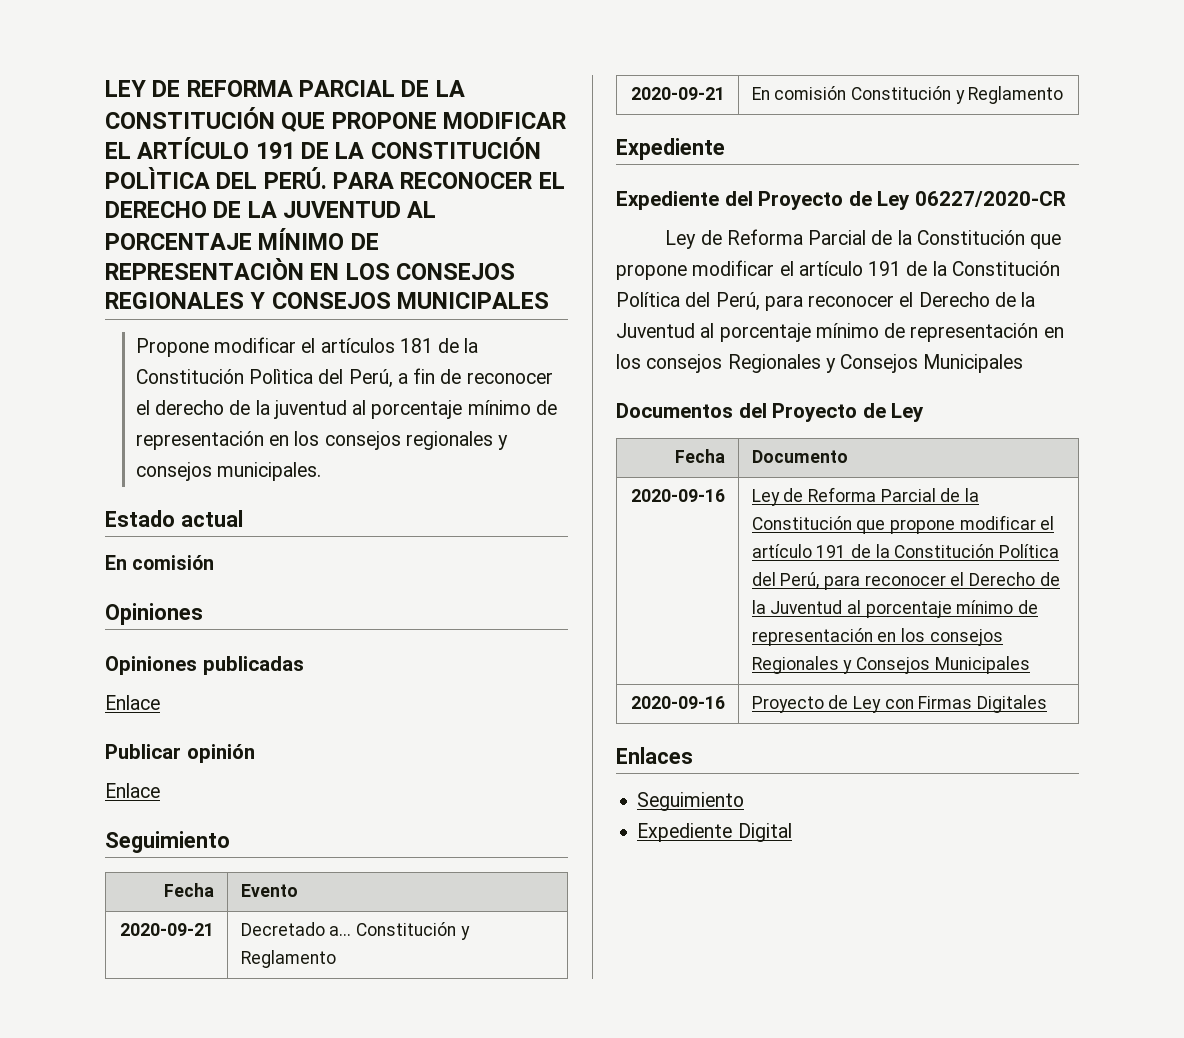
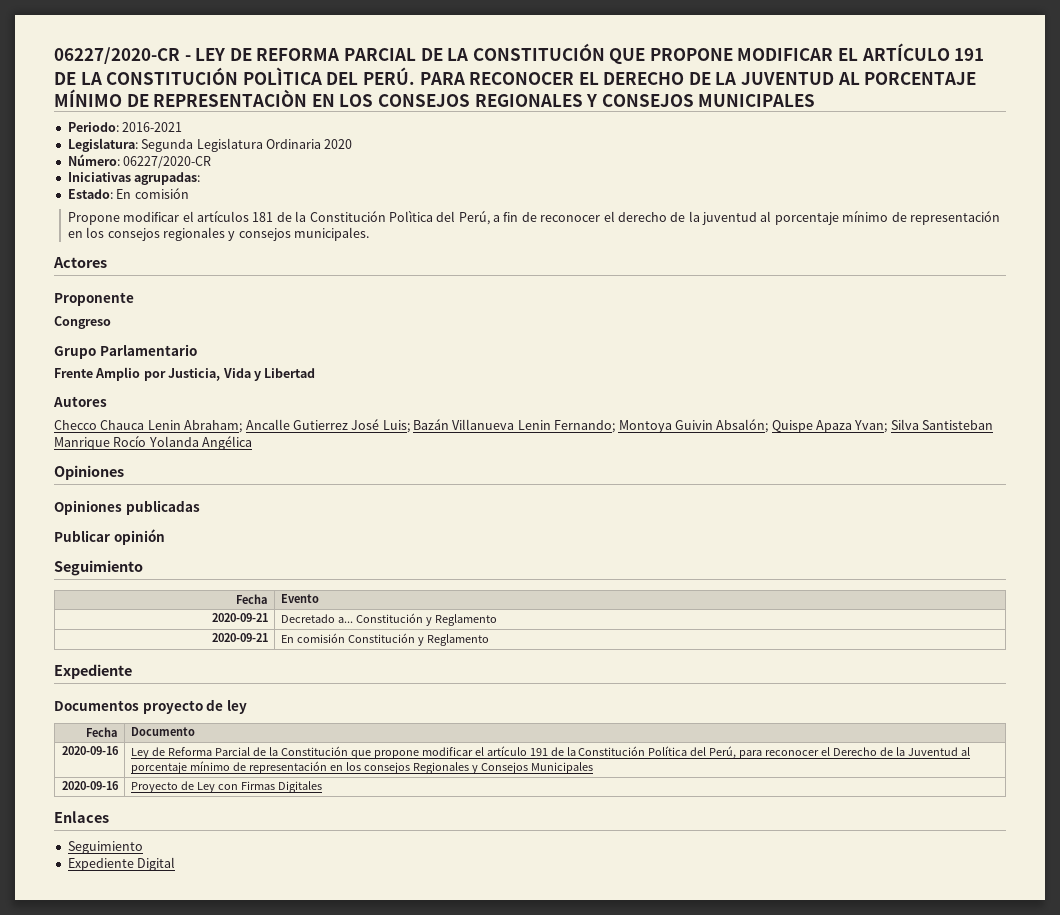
(105, 88) none -> [54,47,191,64] 06227/2020-CR -
(550, 300) none -> [67,122,183,132] [67,138,353,152] [67,154,212,169] [67,172,201,185] [67,188,189,199] // Periodo: 2016-2021 // Legislatura: Segunda Legislatura Ordinaria 2020 // Número: 06227/2020-CR // Iniciativas agrupadas: // Estado: En comisión
[105,510,243,527] [105,555,215,570] Estado actual // En comisión -> [53,257,107,268] [54,292,134,306] [54,316,111,329] [54,344,197,359] [54,367,316,381] [53,396,107,407] [54,419,994,433] [54,435,253,450] Actores // Proponente // Congreso // Grupo Parlamentario // Frente Amplio por Justicia, Vida y Libertad // Autores // Checco Chauca Lenin Abraham; Ancalle Gutierrez José Luis; Bazán Villanueva Lenin Fernando; Montoya Guivin Absalón; Quispe Apaza Yvan; Silva Santisteban Manrique Rocío Yolanda Angélica
[105,695,160,710] // Enlace -> (200, 507) none
[105,783,160,798] // Enlace -> (165, 537) none
[616,191,1066,210] [665,229,1062,249] [616,260,1060,280] [616,292,1036,311] [616,323,1064,342] [616,354,1024,373] [616,403,925,422] Expediente del Proyecto de Ley 06227/2020-CR // Ley de Reforma Parcial de la Constitución que propone modificar el artículo 191 de la Constitución Política del Perú, para reconocer el Derecho de la Juventud al porcentaje mínimo de representación en los consejos Regionales y Consejos Municipales // Documentos del Proyecto de Ley -> [54,699,247,714] Documentos proyecto de ley

